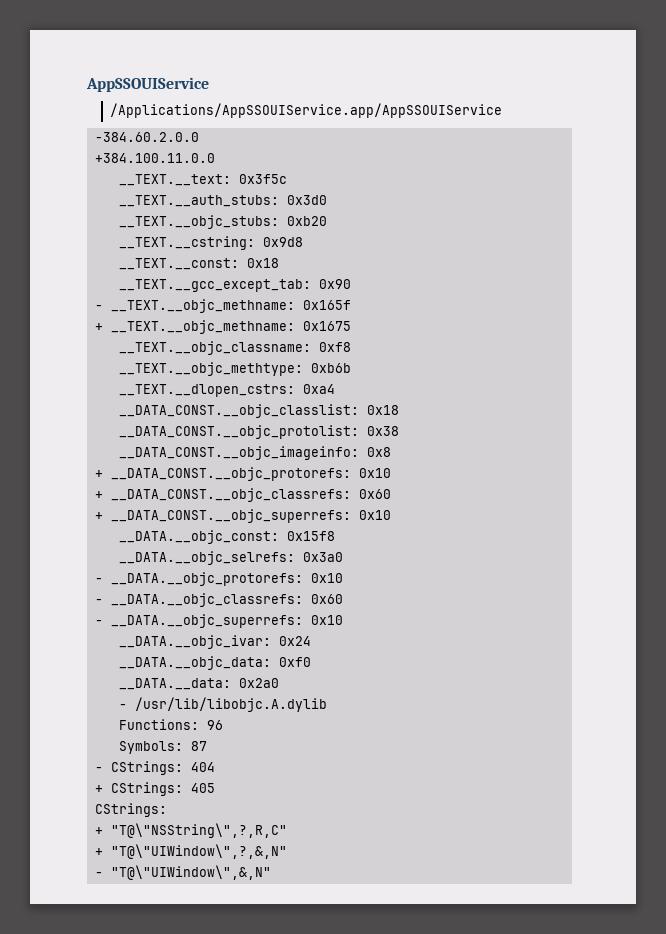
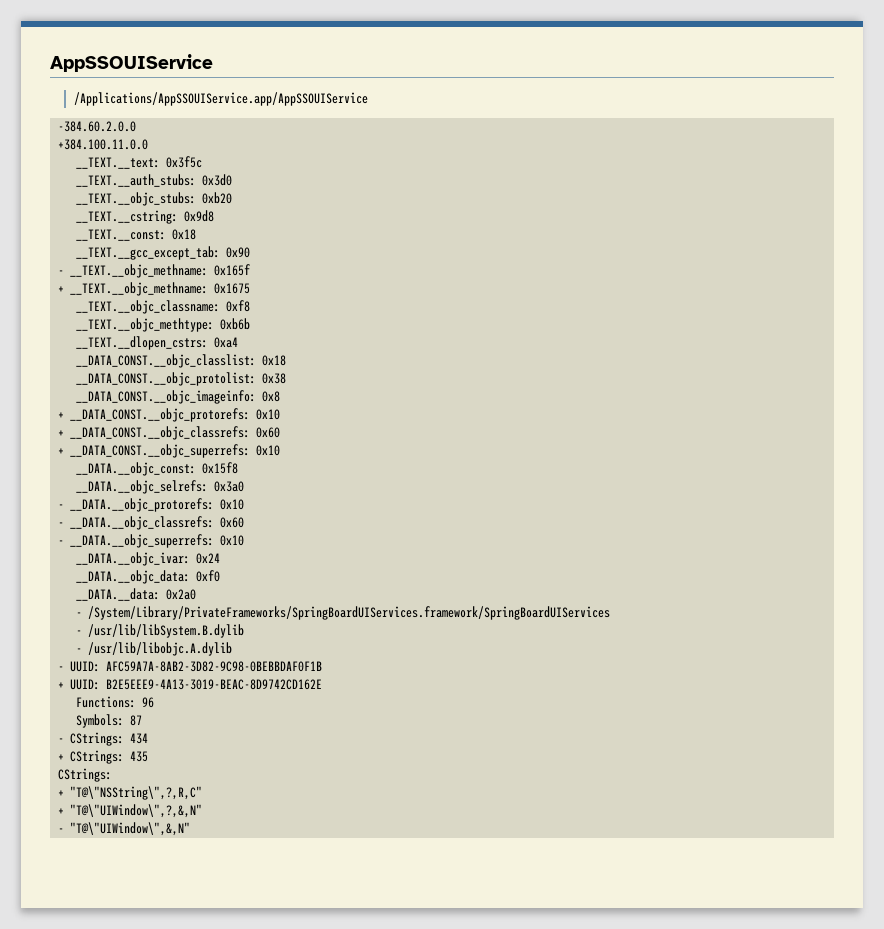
[134,697,327,712] /usr/lib/libobjc.A.dylib -> [88,606,611,620] [76,624,245,638] [76,642,233,656] [58,661,323,672] [58,679,323,690] /System/Library/PrivateFrameworks/SpringBoardUIServices.framework/SpringBoardUIServices // - /usr/lib/libSystem.B.dylib // - /usr/lib/libobjc.A.dylib // - UUID: AFC59A7A-8AB2-3D82-9C98-0BEBBDAF0F1B // + UUID: B2E5EEE9-4A13-3019-BEAC-8D9742CD162E
[190,762,215,772] 404 -> [130,733,149,744] 434
[190,783,215,793] 405 -> [130,751,149,762] 435

